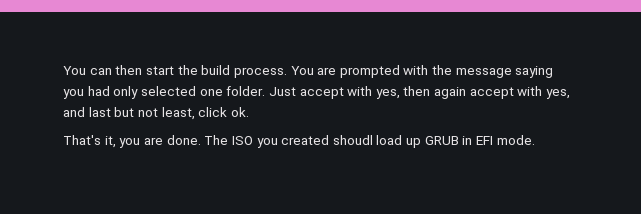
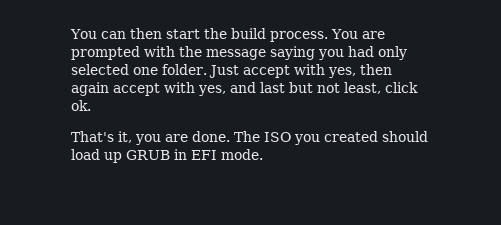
[332,135,373,145] shoudl -> [382,131,428,142] should

